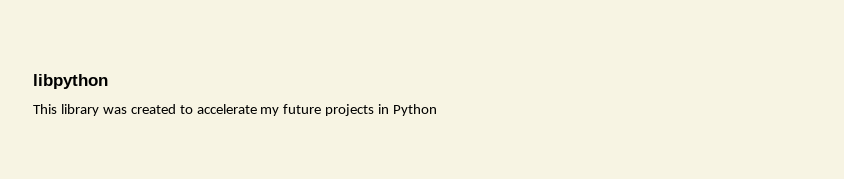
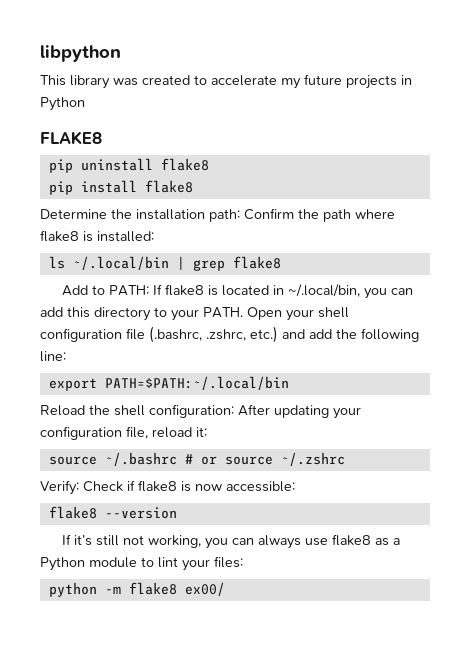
(438, 110) none -> [40,131,102,145] [48,158,209,173] [48,180,193,195] [40,208,395,222] [40,230,154,242] [48,256,281,271] [61,284,413,299] [40,307,349,321] [40,326,419,343] [40,351,66,362] [48,376,289,391] [40,404,361,419] [40,426,207,440] [48,452,345,466] [40,480,295,495] [48,506,177,519] [61,534,400,549] [40,556,243,571] [48,582,225,597] // FLAKE8 // pip uninstall flake8 // pip install flake8 // Determine the installation path: Confirm the path where flake8 is installed: // ls ~/.local/bin | grep flake8 // Add to PATH: If flake8 is located in ~/.local/bin, you can add this directory to your PATH. Open your shell configuration file (.bashrc, .zshrc, etc.) and add the following line: // export PATH=$PATH:~/.local/bin // Reload the shell configuration: After updating your configuration file, reload it: // source ~/.bashrc # or source ~/.zshrc // Verify: Check if flake8 is now accessible: // flake8 --version // If it’s still not working, you can always use flake8 as a Python module to lint your files: // python -m flake8 ex00/

